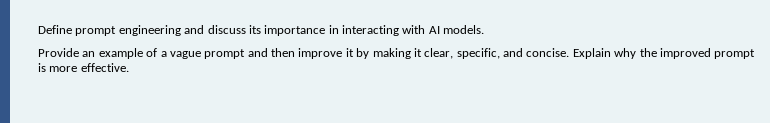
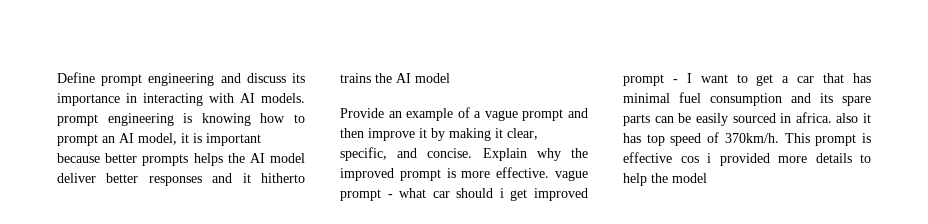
(485, 29) none -> [57,113,305,126] [57,133,261,146] [57,153,305,166] [57,173,305,186] [340,73,450,83] prompt engineering is knowing how to prompt an AI model, it is important because better prompts helps the AI model deliver better responses and it hitherto trains the AI model
(129, 67) none -> [555,170,588,181] [340,188,588,201] [623,73,871,86] [623,92,871,106] [623,112,871,126] [623,132,871,146] [623,152,871,166] [623,173,707,186] vague prompt - what car should i get improved prompt - I want to get a car that has minimal fuel consumption and its spare parts can be easily sourced in africa. also it has top speed of 370km/h. This prompt is effective cos i provided more details to help the model

